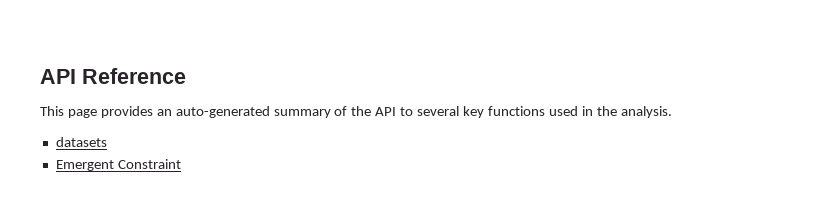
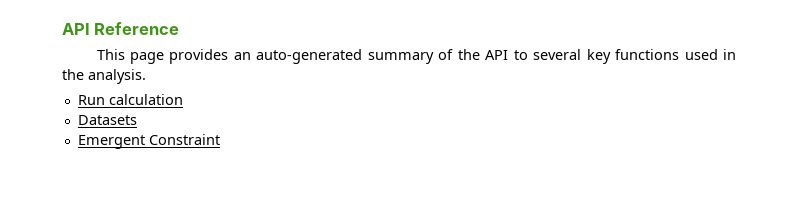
[55,137,107,147] datasets -> [77,94,183,105] [77,115,137,125] Run calculation // Datasets

